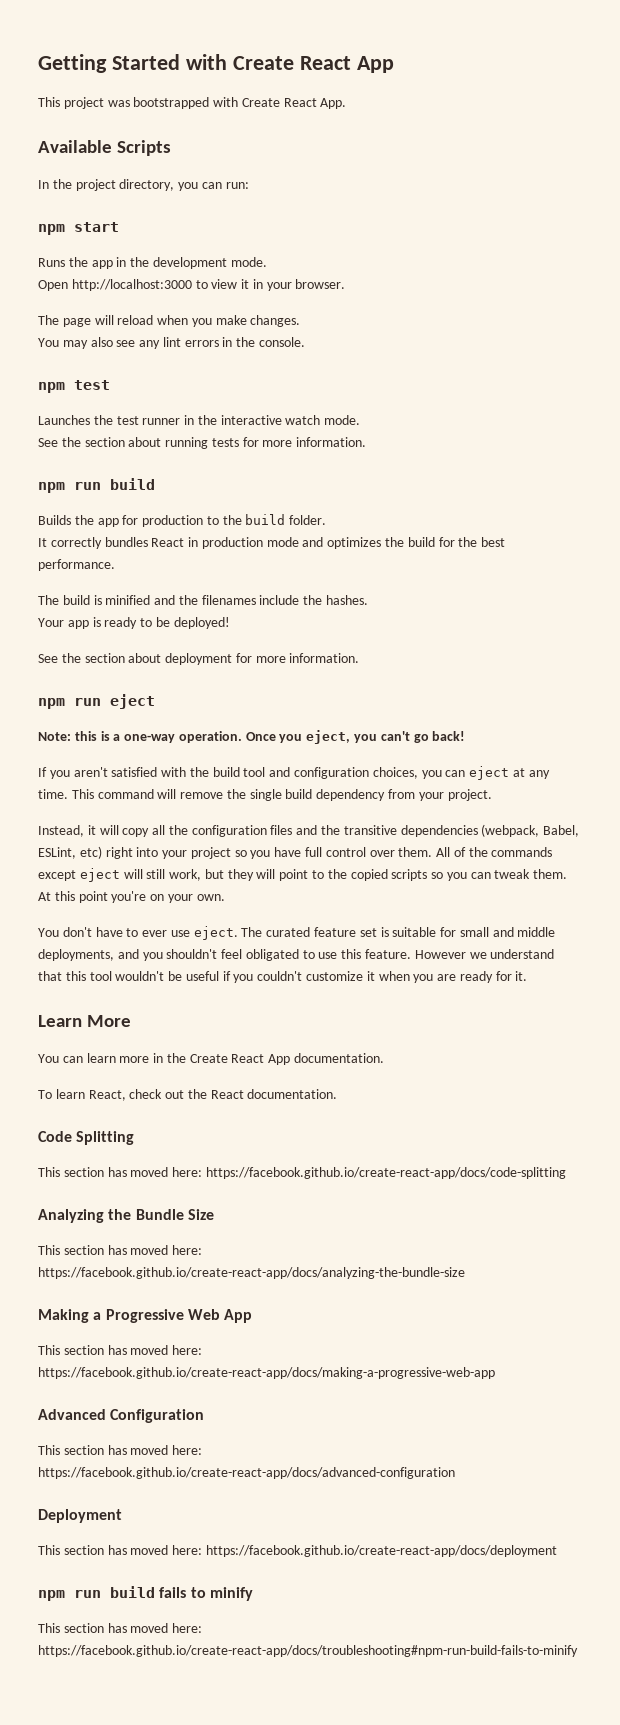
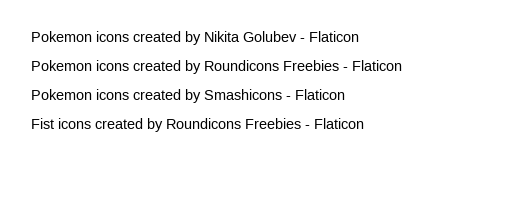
[38,54,394,73] [38,97,347,109] [38,140,172,156] [38,179,249,191] [38,222,119,235] [38,257,267,269] [38,279,346,291] [38,315,301,327] [38,337,306,349] [38,380,110,393] [38,415,361,425] [38,437,367,449] [38,478,155,493] [38,514,327,527] [38,537,506,549] [38,559,115,571] [38,595,369,605] [38,617,230,629] [38,653,360,665] [38,694,155,709] [38,730,466,744] [38,766,550,780] [38,789,492,801] [38,824,580,837] [38,846,553,859] [38,868,568,882] [38,891,225,903] [38,926,556,940] [38,949,555,961] [38,971,528,983] [38,1015,132,1027] [38,1053,385,1065] [38,1089,338,1101] [38,1131,135,1145] [38,1167,566,1179] [38,1209,214,1223] [38,1245,203,1255] [38,1267,465,1279] [38,1309,253,1323] [38,1345,203,1355] [38,1367,495,1379] [38,1409,205,1423] [38,1445,203,1455] [38,1467,455,1479] [38,1509,122,1523] [38,1545,557,1557] [38,1586,253,1601] [38,1623,203,1633] [38,1645,578,1657] Getting Started with Create React App // This project was bootstrapped with Create React App. // Available Scripts // In the project directory, you can run: // npm start // Runs the app in the development mode. // Open http://localhost:3000 to view it in your browser. // The page will reload when you make changes. // You may also see any lint errors in the console. // npm test // Launches the test runner in the interactive watch mode. // See the section about running tests for more information. // npm run build // Builds the app for production to the build folder. // It correctly bundles React in production mode and optimizes the build for the best performance. // The build is minified and the filenames include the hashes. // Your app is ready to be deployed! // See the section about deployment for more information. // npm run eject // Note: this is a one-way operation. Once you eject, you can't go back! // If you aren't satisfied with the build tool and configuration choices, you can eject at any time. This command will remove the single build dependency from your project. // Instead, it will copy all the configuration files and the transitive dependencies (webpack, Babel, ESLint, etc) right into your project so you have full control over them. All of the commands except eject will still work, but they will point to the copied scripts so you can tweak them. At this point you're on your own. // You don't have to ever use eject. The curated feature set is suitable for small and middle deployments, and you shouldn't feel obligated to use this feature. However we understand that this tool wouldn't be useful if you couldn't customize it when you are ready for it. // Learn More // You can learn more in the Create React App documentation. // To learn React, check out the React documentation. // Code Splitting // This section has moved here: https://facebook.github.io/create-react-app/docs/code-splitting // Analyzing the Bundle Size // This section has moved here: https://facebook.github.io/create-react-app/docs/analyzing-the-bundle-size // Making a Progressive Web App // This section has moved here: https://facebook.github.io/create-react-app/docs/making-a-progressive-web-app // Advanced Configuration // This section has moved here: https://facebook.github.io/create-react-app/docs/advanced-configuration // Deployment // This section has moved here: https://facebook.github.io/create-react-app/docs/deployment // npm run build fails to minify // This section has moved here: https://facebook.github.io/create-react-app/docs/troubleshooting#npm-run-build-fails-to-minify -> [31,31,359,45] [31,60,402,74] [31,89,345,103] [31,118,364,132] Pokemon icons created by Nikita Golubev - Flaticon // Pokemon icons created by Roundicons Freebies - Flaticon // Pokemon icons created by Smashicons - Flaticon // Fist icons created by Roundicons Freebies - Flaticon

